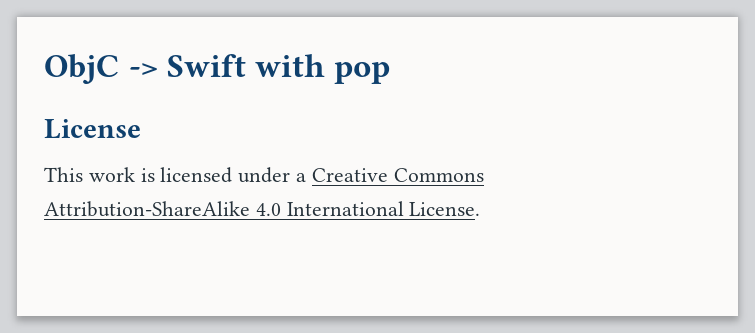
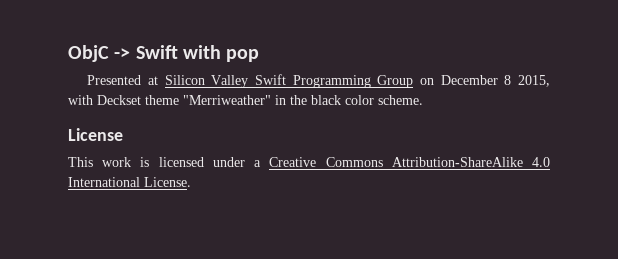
(391, 73) none -> [87,74,550,88] [68,95,423,105] // Presented at Silicon Valley Swift Programming Group on December 8 2015, with Deckset theme "Merriweather" in the black color scheme.

